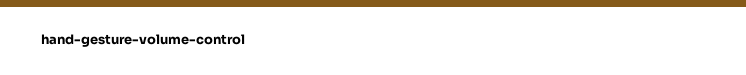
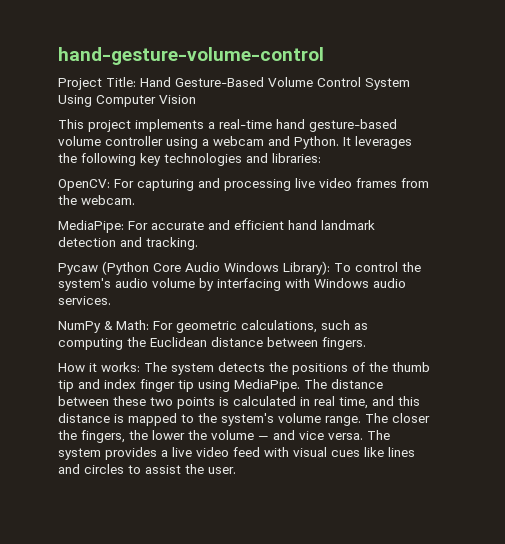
(245, 40) none -> [58,77,410,90] [58,95,196,107] [58,119,397,132] [58,136,412,149] [58,153,321,166] [58,178,429,191] [58,195,135,205] [58,220,375,233] [58,237,198,250] [58,261,421,275] [58,278,406,291] [58,296,111,305] [58,320,368,333] [58,337,366,350] [58,362,430,375] [58,379,383,392] [58,396,420,409] [58,413,430,426] [58,430,390,443] [58,447,415,460] [58,464,236,474] // Project Title: Hand Gesture-Based Volume Control System Using Computer Vision // This project implements a real-time hand gesture-based volume controller using a webcam and Python. It leverages the following key technologies and libraries: // OpenCV: For capturing and processing live video frames from the webcam. // MediaPipe: For accurate and efficient hand landmark detection and tracking. // Pycaw (Python Core Audio Windows Library): To control the system's audio volume by interfacing with Windows audio services. // NumPy & Math: For geometric calculations, such as computing the Euclidean distance between fingers. // How it works: The system detects the positions of the thumb tip and index finger tip using MediaPipe. The distance between these two points is calculated in real time, and this distance is mapped to the system's volume range. The closer the fingers, the lower the volume — and vice versa. The system provides a live video feed with visual cues like lines and circles to assist the user.

